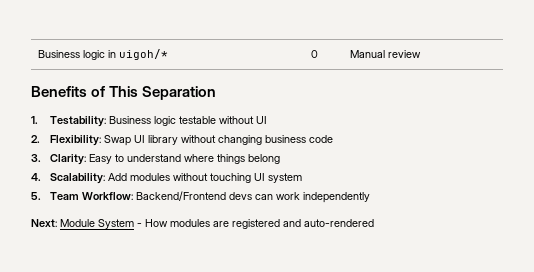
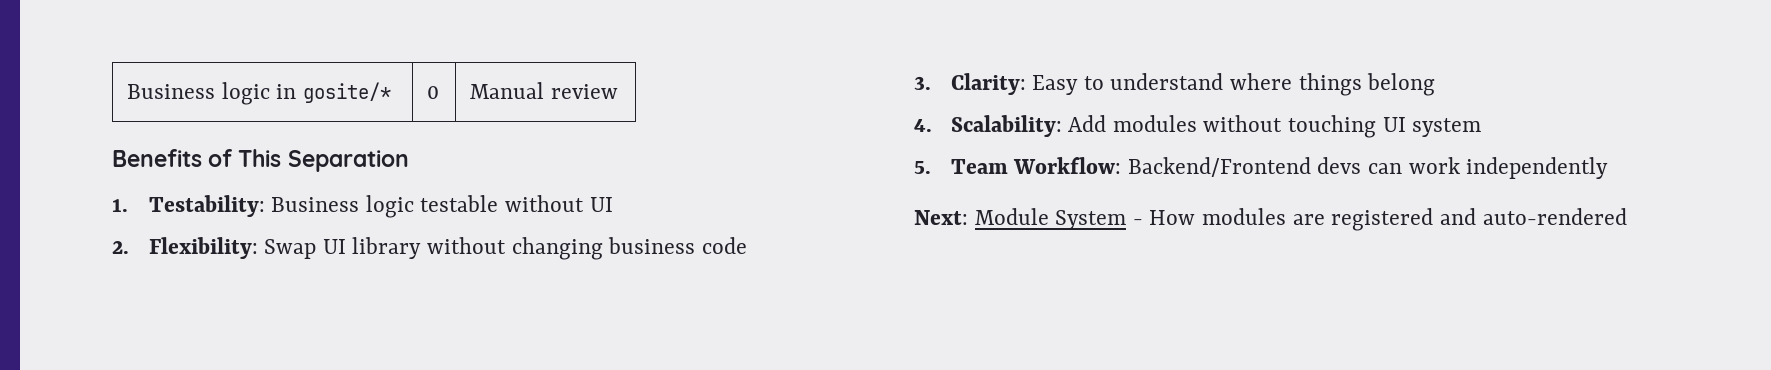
[118,49,168,60] uigoh/* -> [302,82,391,103] gosite/*

